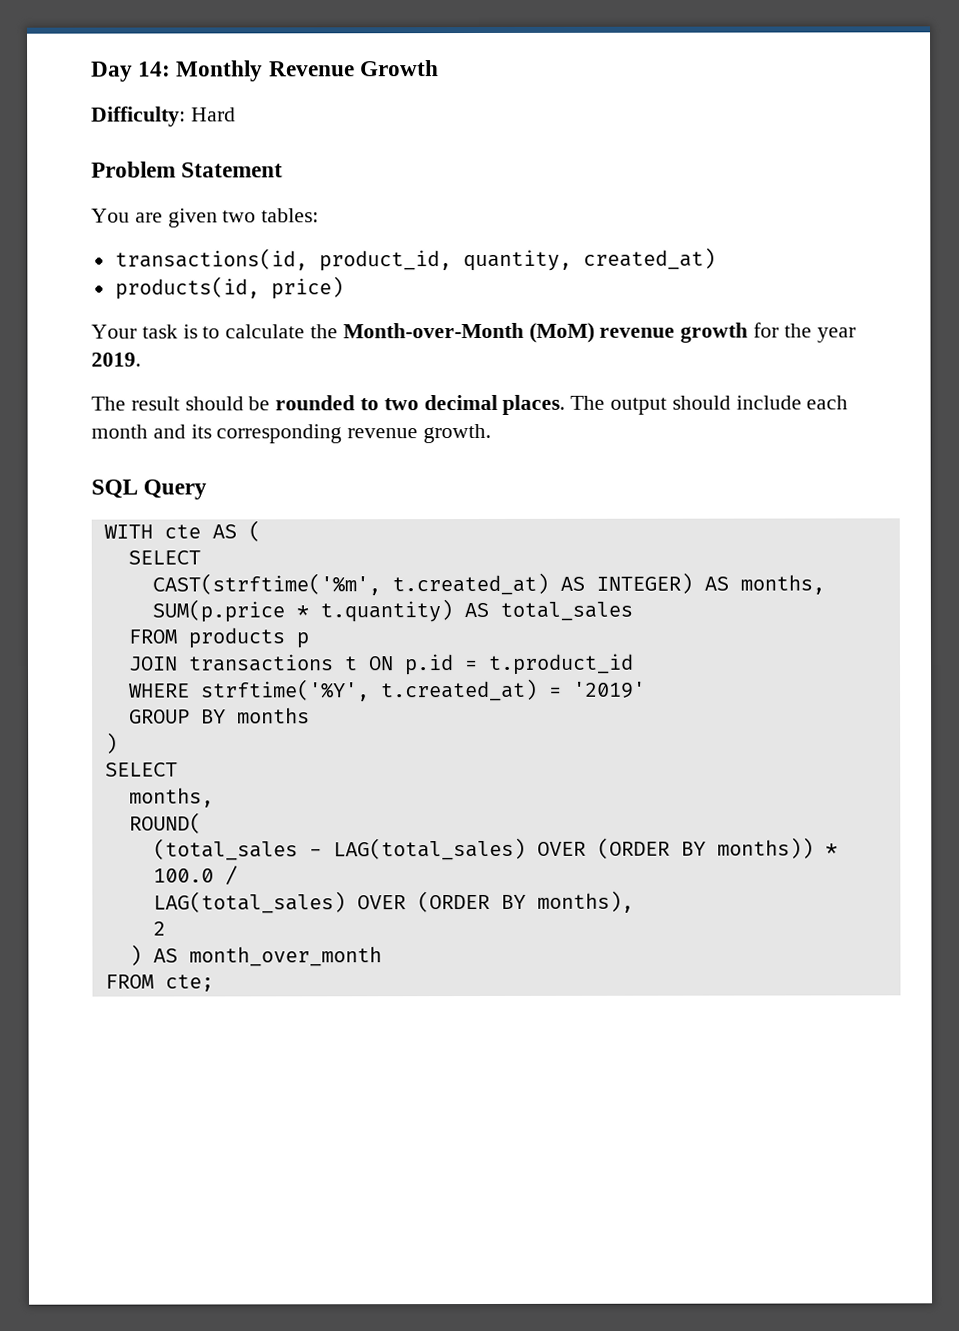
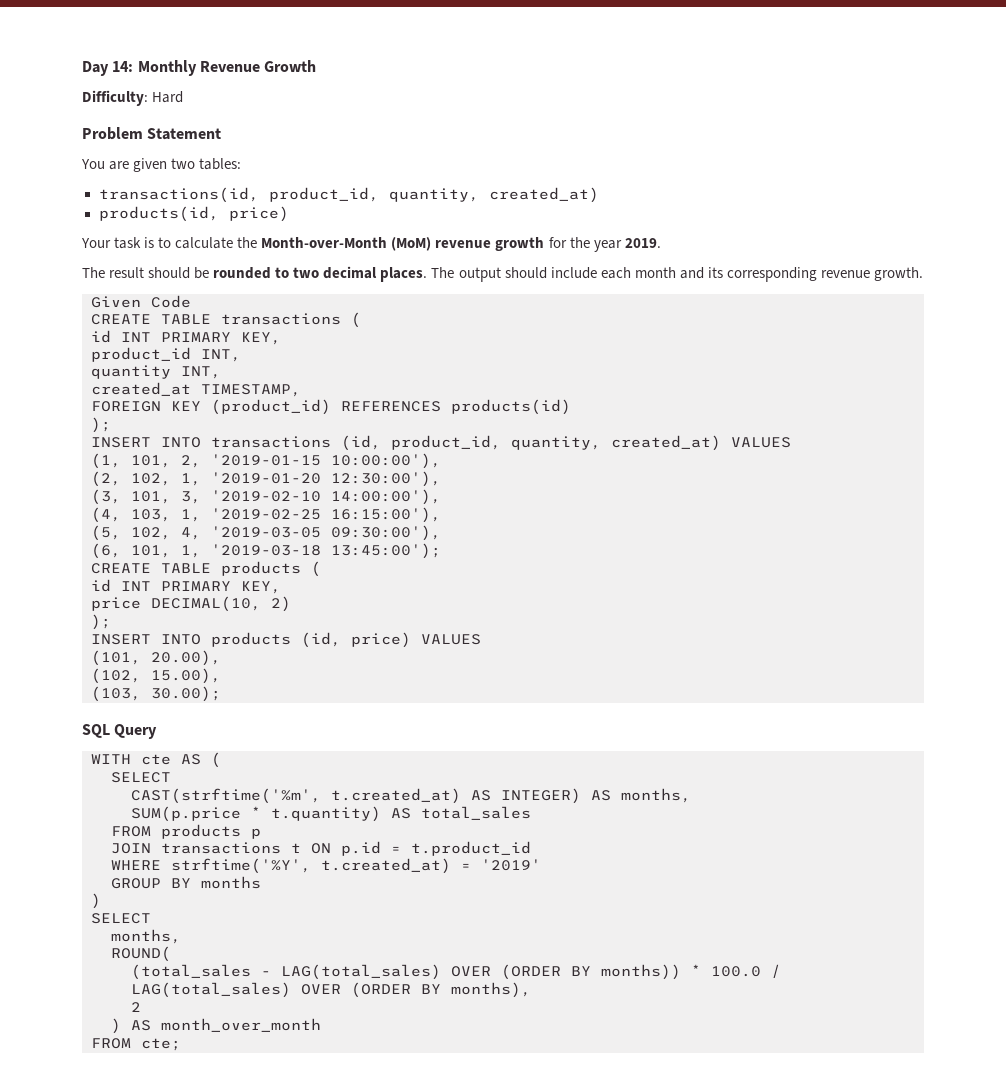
(492, 433) none -> [91,295,191,308] [91,312,361,328] [91,330,281,345] [91,347,241,362] [91,365,221,379] [91,382,301,397] [91,399,571,415] [91,417,111,433] [91,435,791,451] [91,453,441,469] [91,471,441,487] [91,489,441,505] [91,507,441,523] [91,525,441,541] [91,543,441,559] [91,561,321,577] [91,579,281,594] [91,596,291,612] [91,614,111,630] [91,632,481,648] [91,650,221,666] [91,668,221,684] [91,686,221,702] // Given Code // CREATE TABLE transactions ( // id INT PRIMARY KEY, // product_id INT, // quantity INT, // created_at TIMESTAMP, // FOREIGN KEY (product_id) REFERENCES products(id) // ); // INSERT INTO transactions (id, product_id, quantity, created_at) VALUES // (1, 101, 2, '2019-01-15 10:00:00'), // (2, 102, 1, '2019-01-20 12:30:00'), // (3, 101, 3, '2019-02-10 14:00:00'), // (4, 103, 1, '2019-02-25 16:15:00'), // (5, 102, 4, '2019-03-05 09:30:00'), // (6, 101, 1, '2019-03-18 13:45:00'); // CREATE TABLE products ( // id INT PRIMARY KEY, // price DECIMAL(10, 2) // ); // INSERT INTO products (id, price) VALUES // (101, 20.00), // (102, 15.00), // (103, 30.00);

